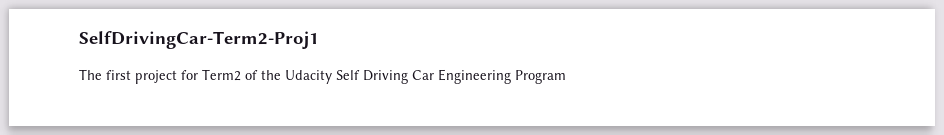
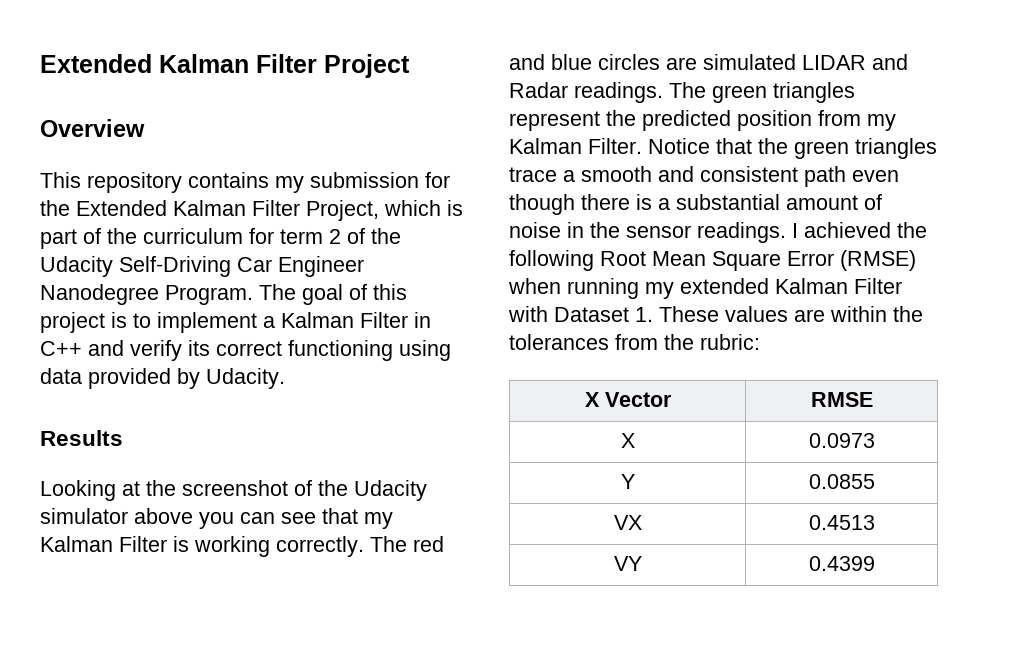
[79,31,319,49] [79,69,566,84] SelfDrivingCar-Term2-Proj1 // The first project for Term2 of the Udacity Self Driving Car Engineering Program -> [40,54,410,78] [40,119,145,137] [40,172,450,193] [40,200,463,221] [40,228,401,249] [40,256,364,277] [40,284,407,305] [40,312,431,333] [40,340,451,361] [40,368,285,389] [40,430,123,446] [40,480,427,501] [40,508,393,529] [40,536,444,557] [509,54,908,70] [509,82,855,103] [509,110,896,131] [509,138,937,159] [509,166,899,187] [509,194,882,215] [509,222,927,243] [509,250,916,271] [508,278,902,299] [508,306,923,322] [509,334,760,350] [584,392,672,407] [810,392,873,407] [620,433,635,448] [808,433,875,448] [620,474,635,489] [808,474,875,489] [613,515,642,530] [808,515,875,530] [613,556,642,571] [808,556,875,571] Extended Kalman Filter Project // Overview // This repository contains my submission for the Extended Kalman Filter Project, which is part of the curriculum for term 2 of the Udacity Self-Driving Car Engineer Nanodegree Program. The goal of this project is to implement a Kalman Filter in C++ and verify its correct functioning using data provided by Udacity. // Results // Looking at the screenshot of the Udacity simulator above you can see that my Kalman Filter is working correctly. The red and blue circles are simulated LIDAR and Radar readings. The green triangles represent the predicted position from my Kalman Filter. Notice that the green triangles trace a smooth and consistent path even though there is a substantial amount of noise in the sensor readings. I achieved the following Root Mean Square Error (RMSE) when running my extended Kalman Filter with Dataset 1. These values are within the tolerances from the rubric: // X Vector | RMSE // X | 0.0973 // Y | 0.0855 // VX | 0.4513 // VY | 0.4399

